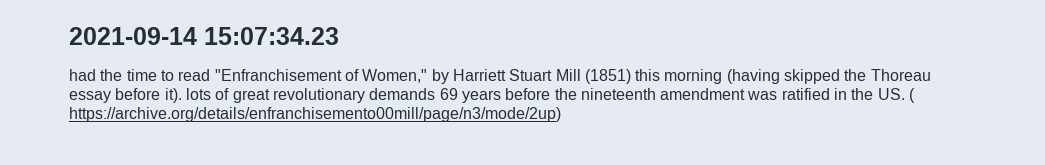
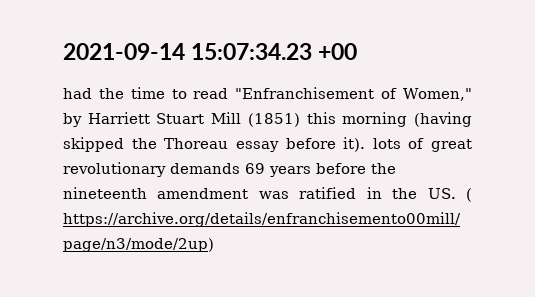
(339, 36) none -> [318,43,358,60] +00

